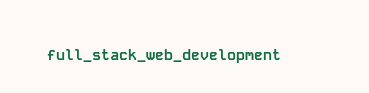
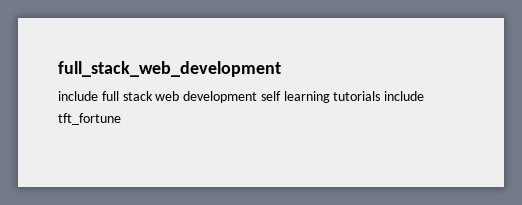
(281, 56) none -> [58,91,425,103] [58,113,121,125] // include full stack web development self learning tutorials include tft_fortune

